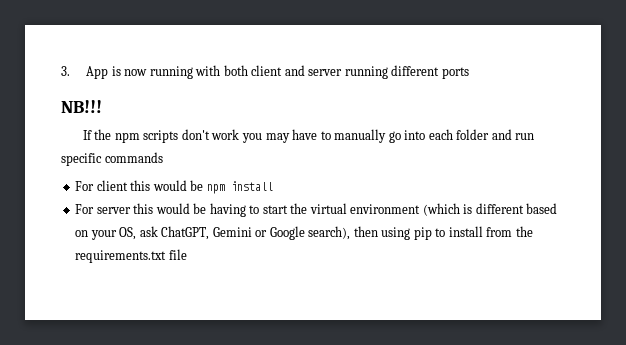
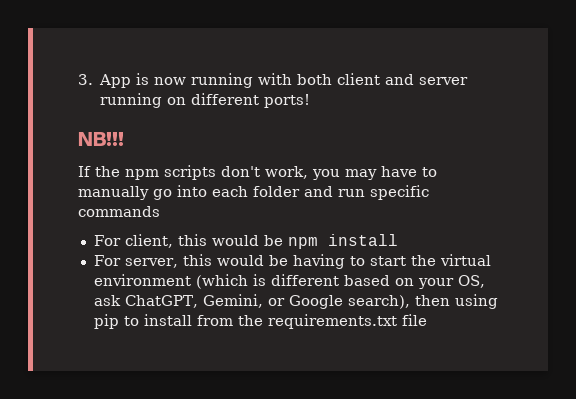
[391,65,469,79] different ports -> [167,93,311,108] on different ports!
[211,129,240,140] work -> [265,166,308,179] work,
[96,180,128,191] client -> [124,234,173,248] client,
[96,207,131,214] server -> [124,258,178,268] server,
[212,227,252,237] Gemini -> [202,294,263,308] Gemini,

